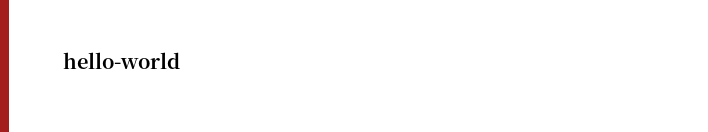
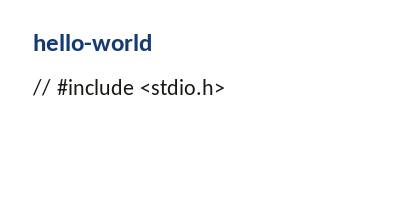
(180, 60) none -> [32,79,225,96] // // #include <stdio.h>

